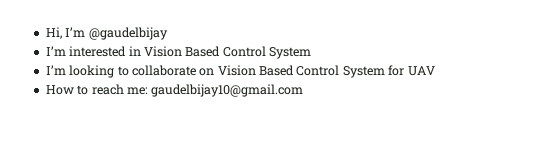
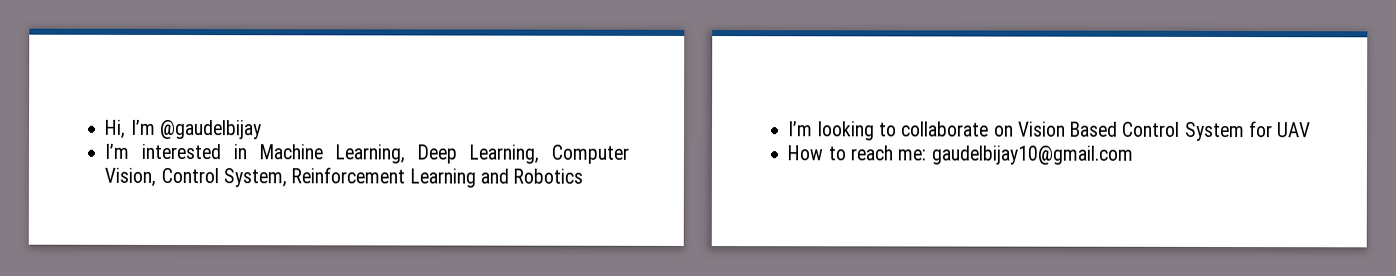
[143,46,311,59] Vision Based Control System -> [259,144,629,164] [104,167,584,188] Machine Learning, Deep Learning, Computer Vision, Control System, Reinforcement Learning and Robotics

